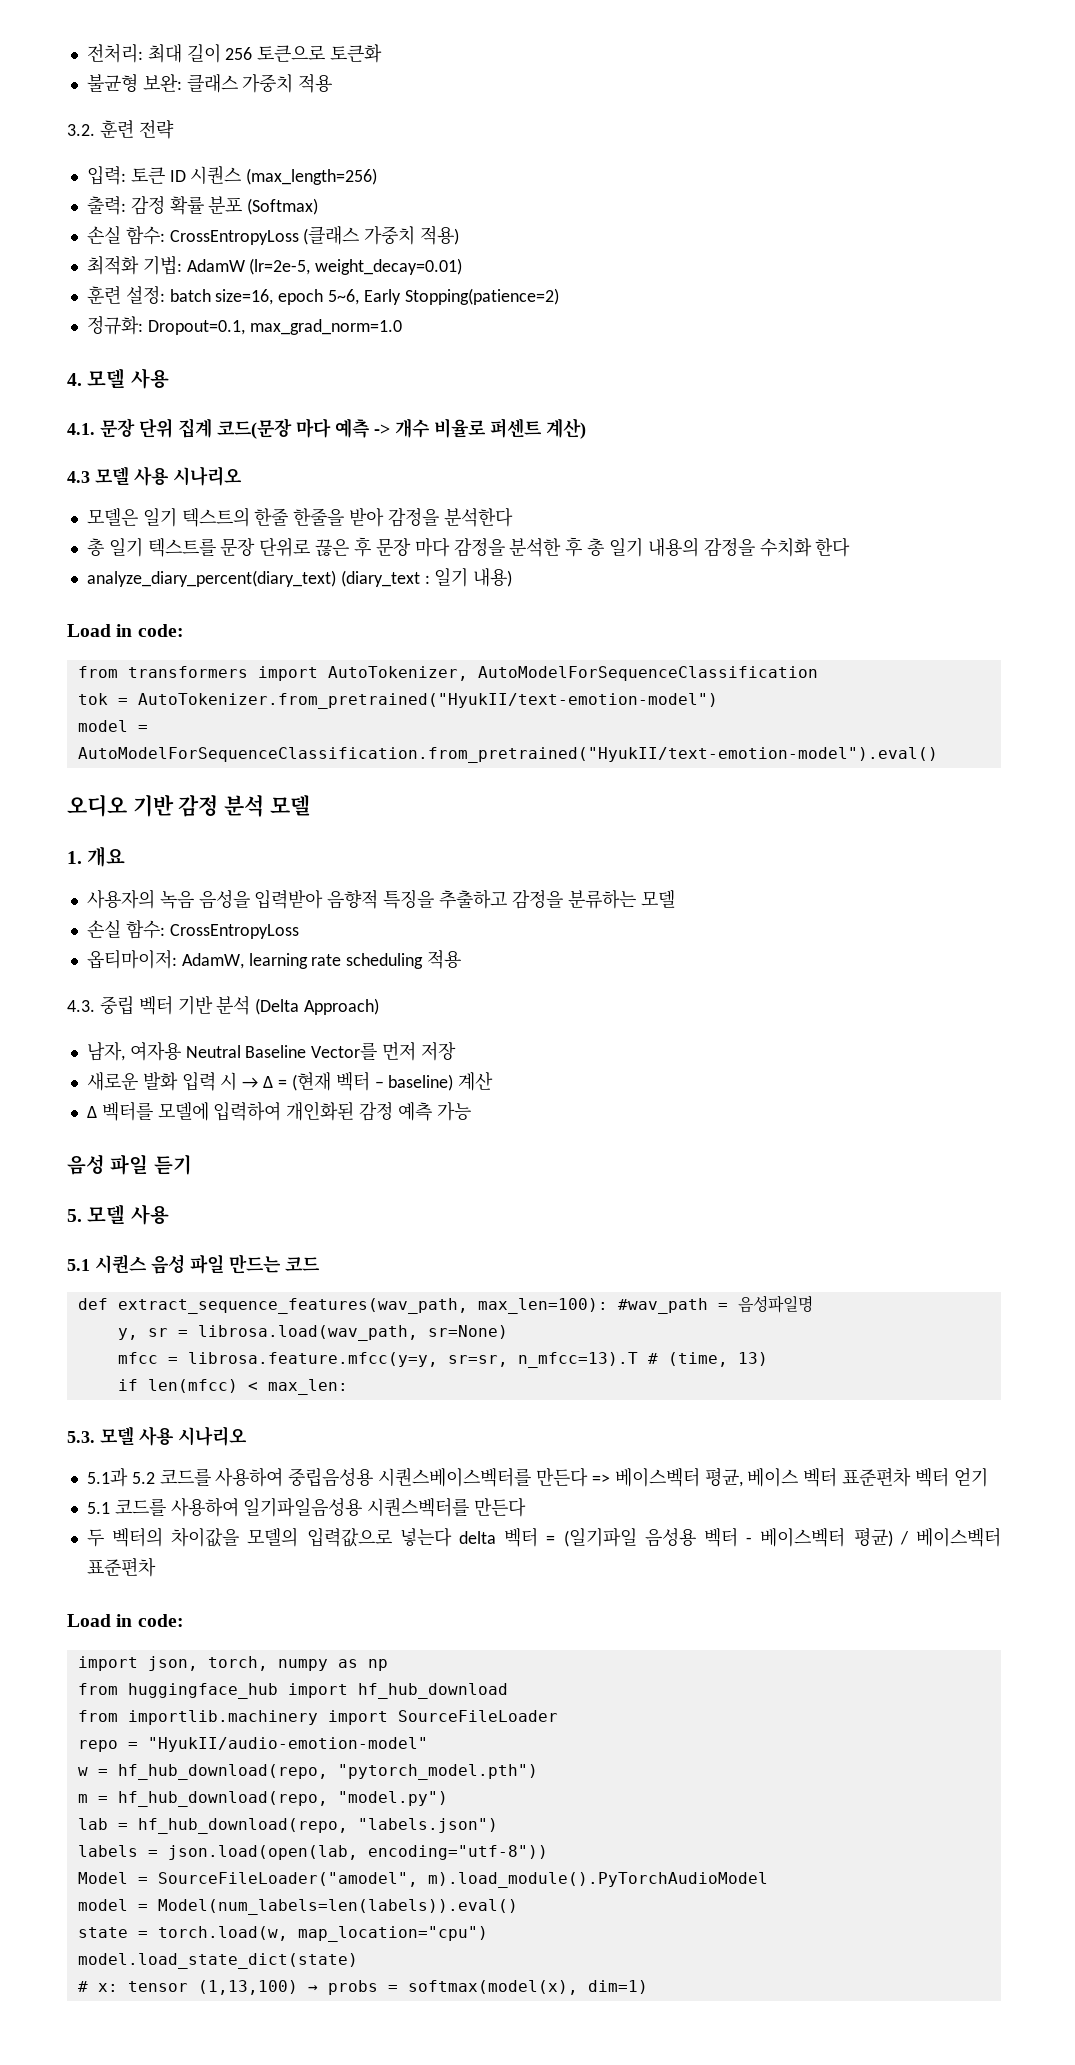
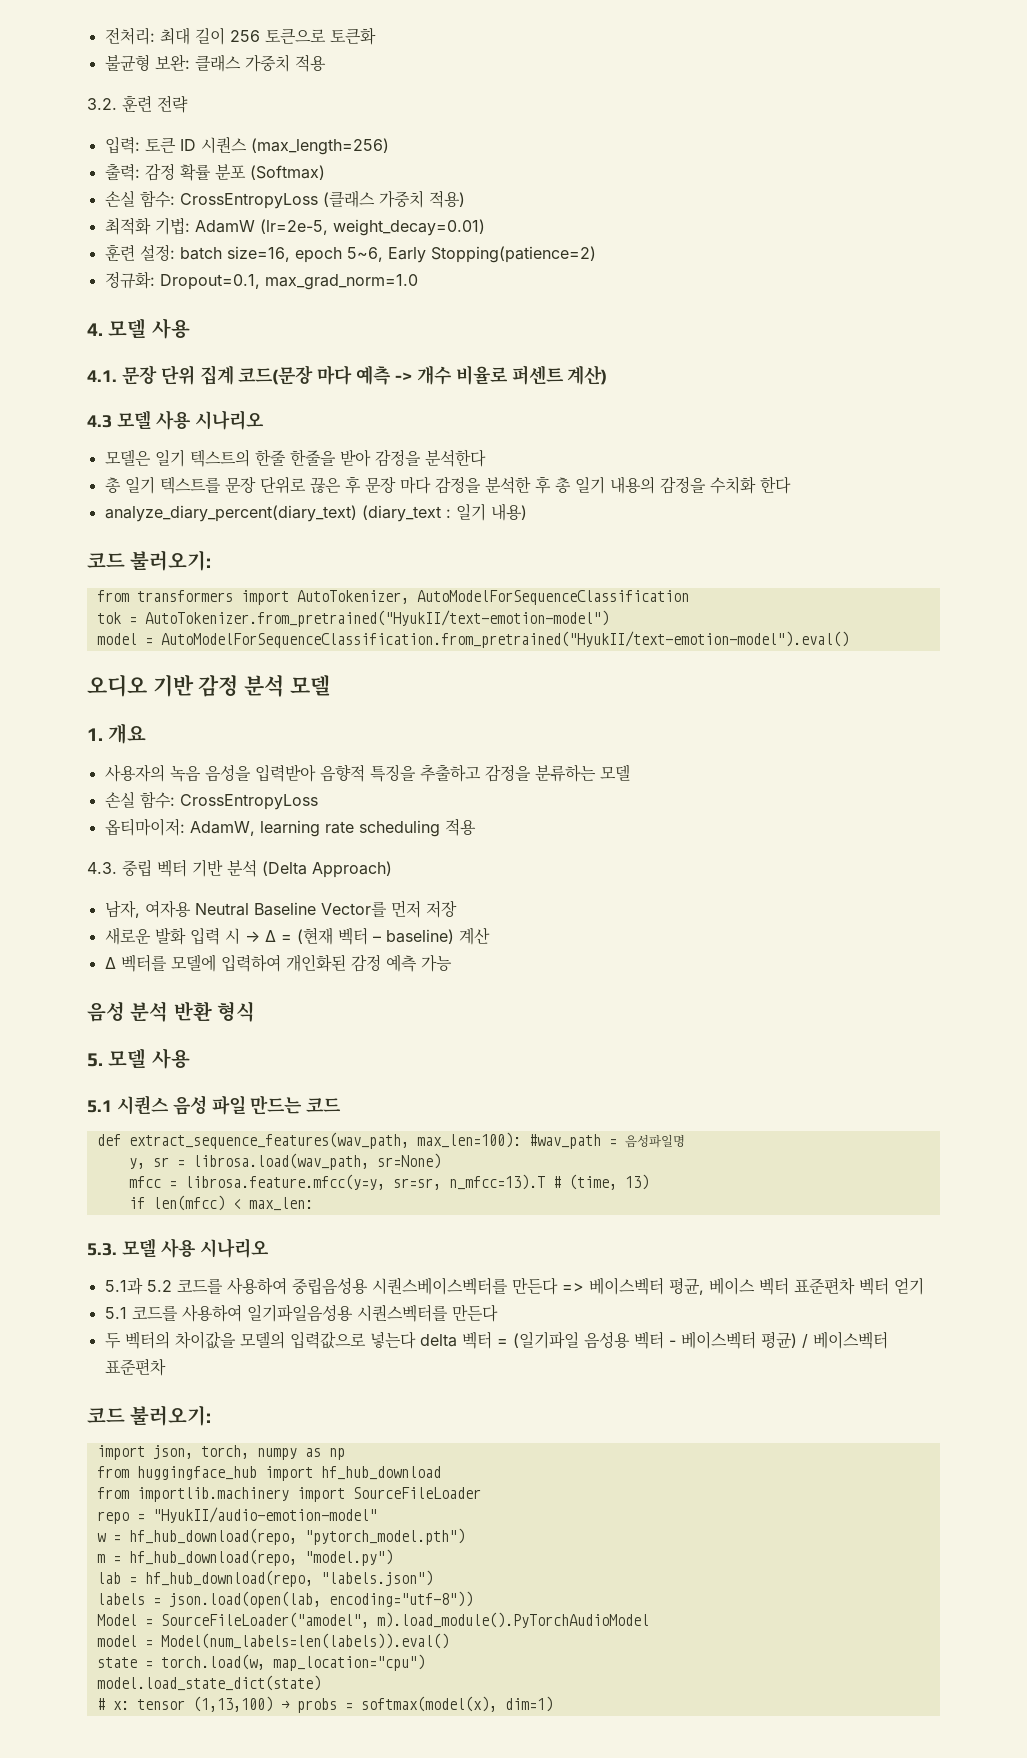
[67,624,184,637] Load in code: -> [87,550,212,571] 코드 불러오기:
[110,1154,192,1175] 파일 듣기 -> [130,1001,255,1022] 분석 반환 형식
[67,1614,184,1627] Load in code: -> [87,1405,212,1426] 코드 불러오기:

